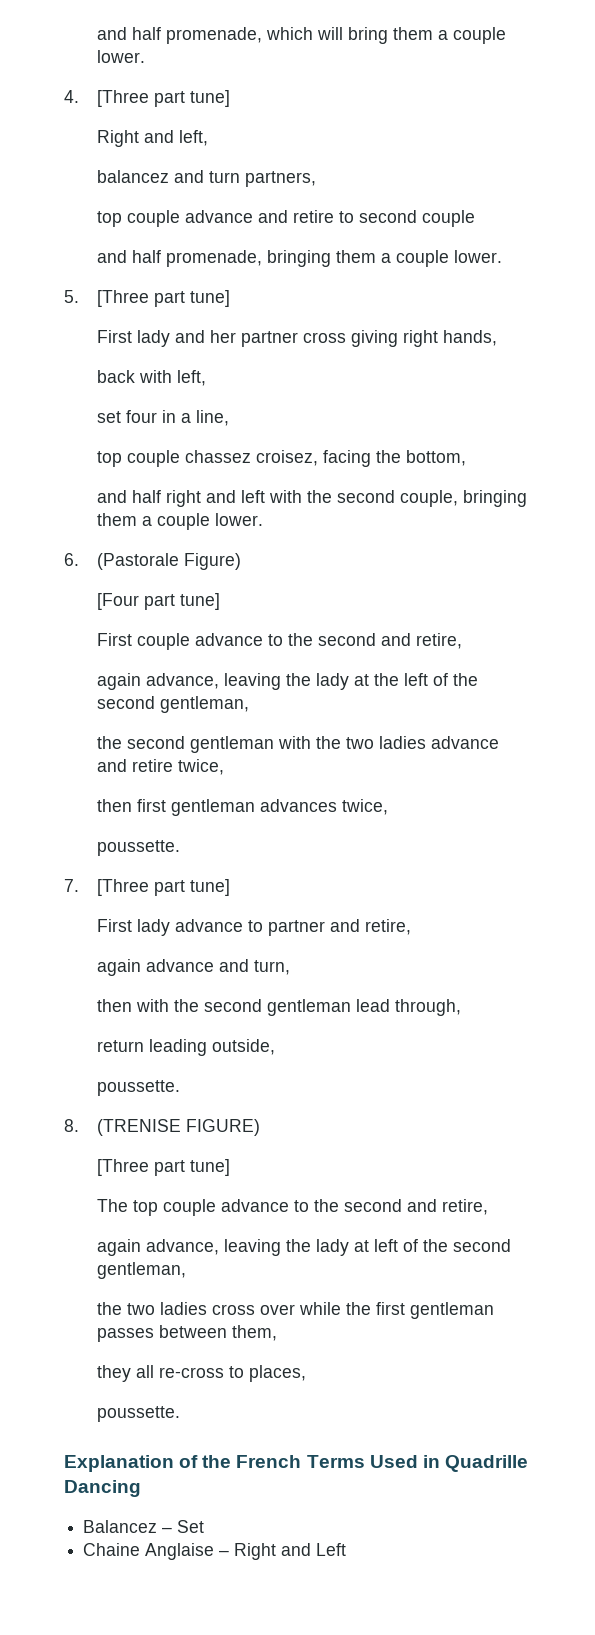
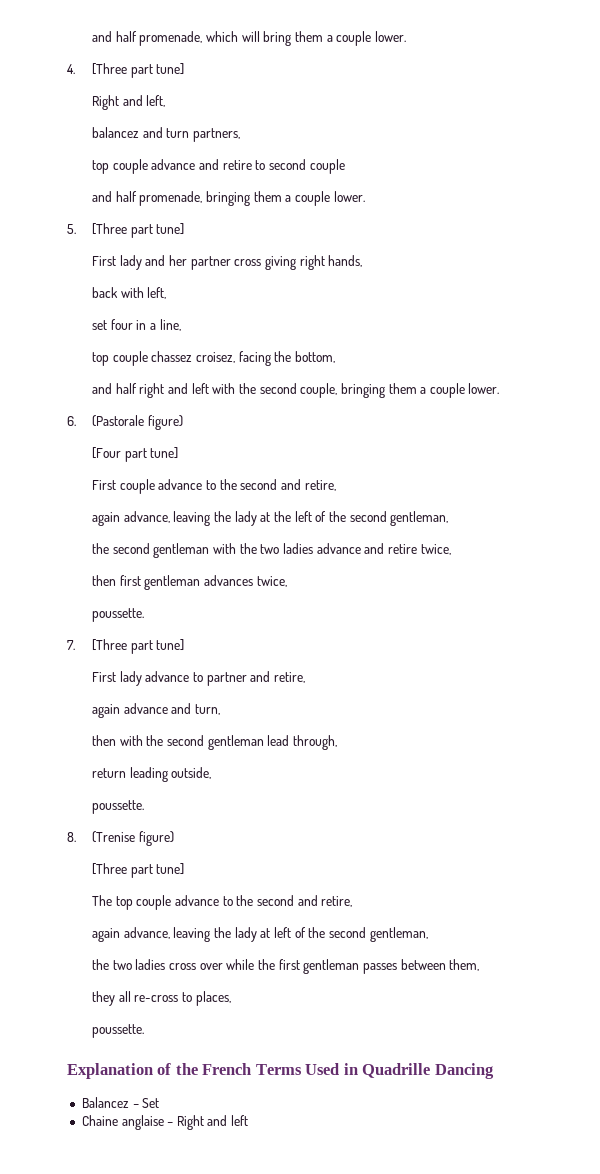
[184,553,242,570] Figure) -> [147,415,183,430] figure)
[97,1119,261,1136] (TRENISE FIGURE) -> [92,831,174,846] (Trenise figure)
[145,1543,215,1560] Anglaise -> [121,1115,164,1130] anglaise
[316,1543,347,1556] Left -> [231,1115,249,1126] left

